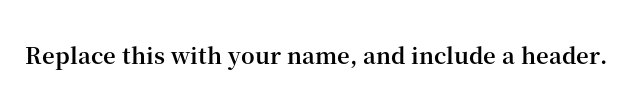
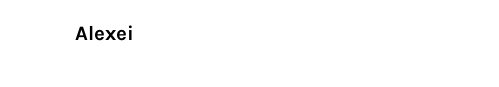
[25,46,607,70] Replace this with your name, and include a header. -> [75,25,134,41] Alexei

